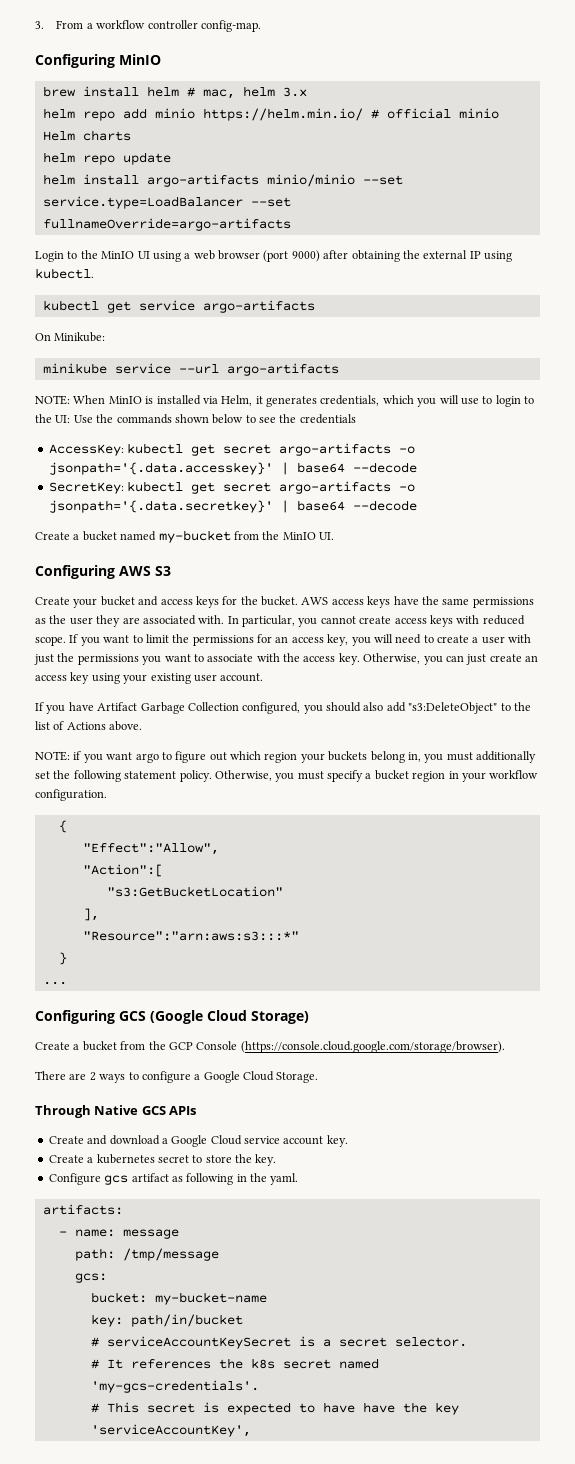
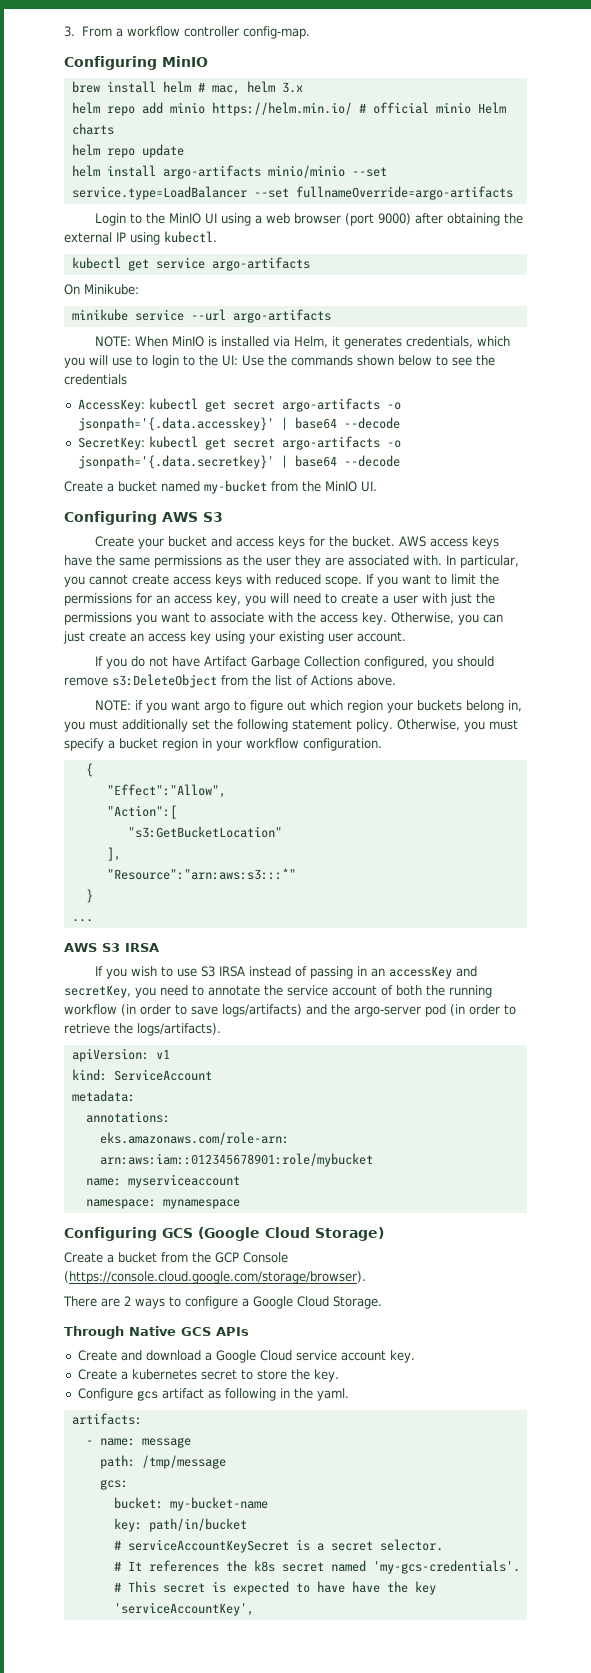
(66, 709) none -> [130,656,168,667] do not
[363,702,511,714] also add "s3:DeleteObject" to -> [64,674,248,688] remove s3:DeleteObject from
(67, 983) none -> [64,943,159,952] [94,966,477,979] [64,985,492,998] [64,1004,516,1017] [64,1023,221,1036] [71,1048,170,1062] [71,1069,212,1081] [71,1090,135,1102] [85,1111,170,1123] [99,1132,289,1145] [99,1153,373,1167] [85,1174,240,1188] [85,1199,240,1209] // AWS S3 IRSA // If you wish to use S3 IRSA instead of passing in an accessKey and secretKey, you need to annotate the service account of both the running workflow (in order to save logs/artifacts) and the argo-server pod (in order to retrieve the logs/artifacts). // apiVersion: v1 // kind: ServiceAccount // metadata: // annotations: // eks.amazonaws.com/role-arn: arn:aws:iam::012345678901:role/mybucket // name: myserviceaccount // namespace: mynamespace

